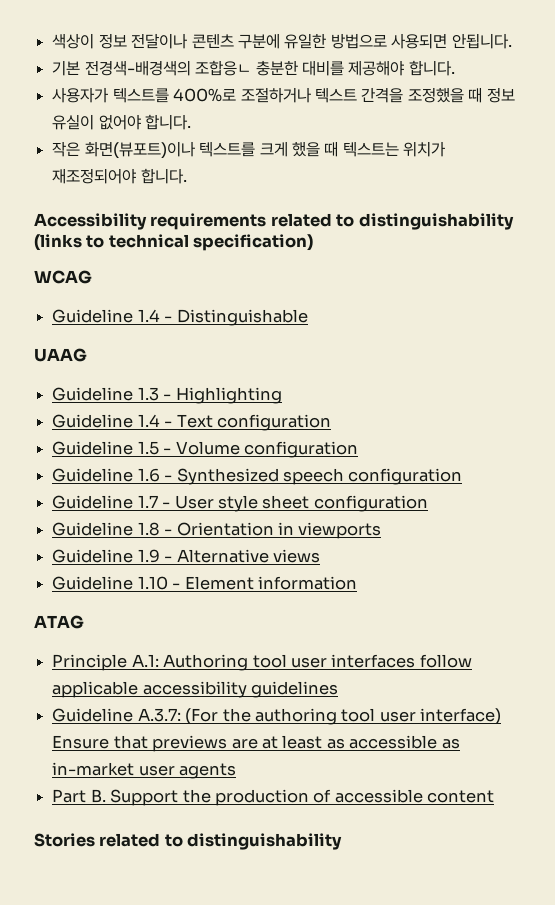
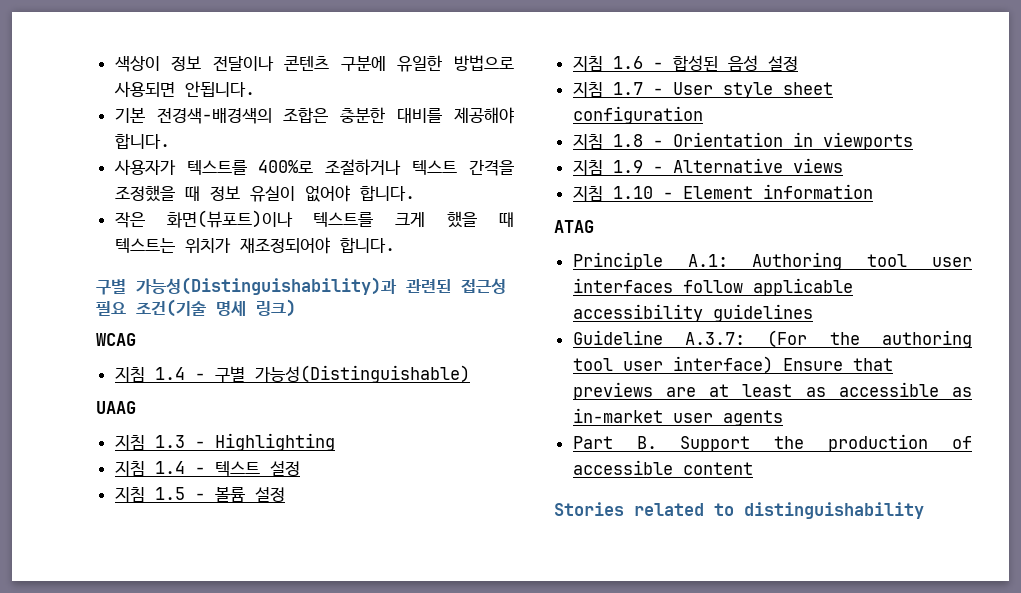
[195,60,252,76] 조합응ㄴ -> [283,107,329,123] 조합은
[34,213,514,230] [34,234,314,251] Accessibility requirements related to distinguishability (links to technical specification) -> [96,277,506,295] [96,299,296,317] 구별 가능성(Distinguishability)과 관련된 접근성 필요 조건(기술 명세 링크)
[52,309,308,326] Guideline 1.4 - Distinguishable -> [114,365,470,383] 지침 1.4 - 구별 가능성(Distinguishable)
[52,387,134,401] Guideline -> [114,435,145,450] 지침
[52,414,331,431] [52,441,358,458] [52,468,463,485] [52,495,134,509] Guideline 1.4 - Text configuration // Guideline 1.5 - Volume configuration // Guideline 1.6 - Synthesized speech configuration // Guideline -> [114,461,300,476] [114,487,285,502] [572,55,798,71] [572,82,603,97] 지침 1.4 - 텍스트 설정 // 지침 1.5 - 볼륨 설정 // 지침 1.6 - 합성된 음성 설정 // 지침
[52,522,134,536] Guideline -> [572,134,603,149] 지침
[52,549,134,563] Guideline -> [572,160,603,175] 지침
[52,576,134,590] Guideline -> [572,186,603,201] 지침

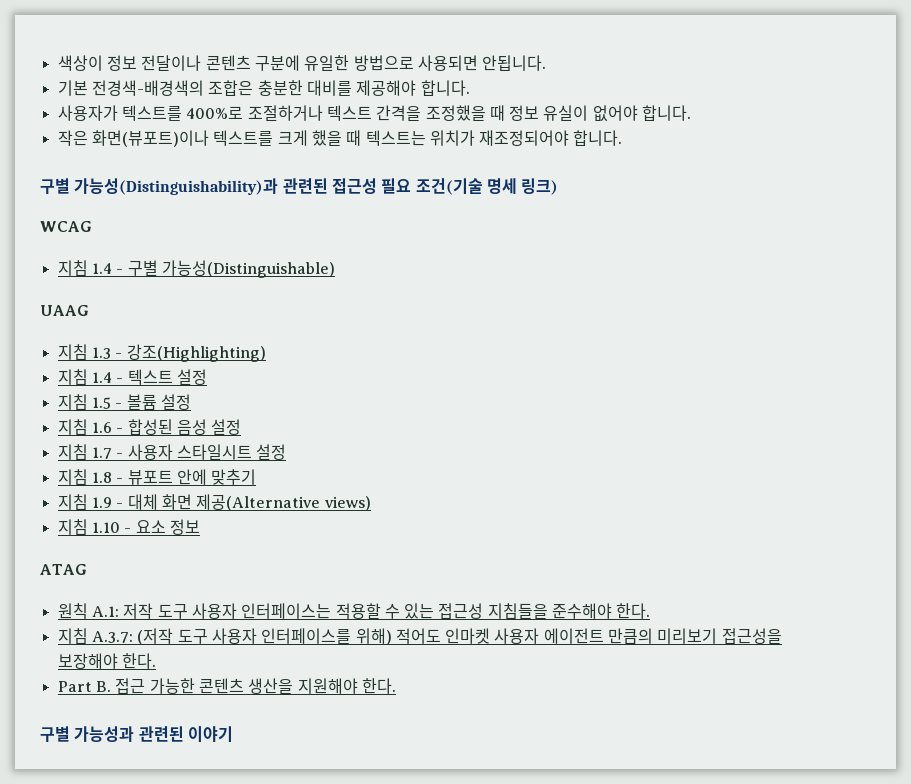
[214,433,335,451] Highlighting -> [126,344,266,362] 강조(Highlighting)
[672,82,833,98] [572,106,703,124] User style sheet configuration -> [127,444,287,460] 사용자 스타일시트 설정
[672,132,913,150] Orientation in viewports -> [127,469,257,485] 뷰포트 안에 맞추기
[672,158,843,173] Alternative views -> [127,494,371,511] 대체 화면 제공(Alternative views)
[682,184,873,199] Element information -> [135,519,200,535] 요소 정보
[572,252,972,270] [572,278,853,296] [572,304,813,322] [572,330,972,348] [572,356,893,374] [572,382,973,400] [572,408,783,426] [572,434,972,452] [572,460,753,475] [554,502,924,519] Principle A.1: Authoring tool user interfaces follow applicable accessibility guidelines // Guideline A.3.7: (For the authoring tool user interface) Ensure that previews are at least as accessible as in-market user agents // Part B. Support the production of accessible content // Stories related to distinguishability -> [57,603,651,619] [57,628,782,645] [57,653,156,669] [57,678,396,694] [40,726,233,743] 원칙 A.1: 저작 도구 사용자 인터페이스는 적용할 수 있는 접근성 지침들을 준수해야 한다. // 지침 A.3.7: (저작 도구 사용자 인터페이스를 위해) 적어도 인마켓 사용자 에이전트 만큼의 미리보기 접근성을 보장해야 한다. // Part B. 접근 가능한 콘텐츠 생산을 지원해야 한다. // 구별 가능성과 관련된 이야기

